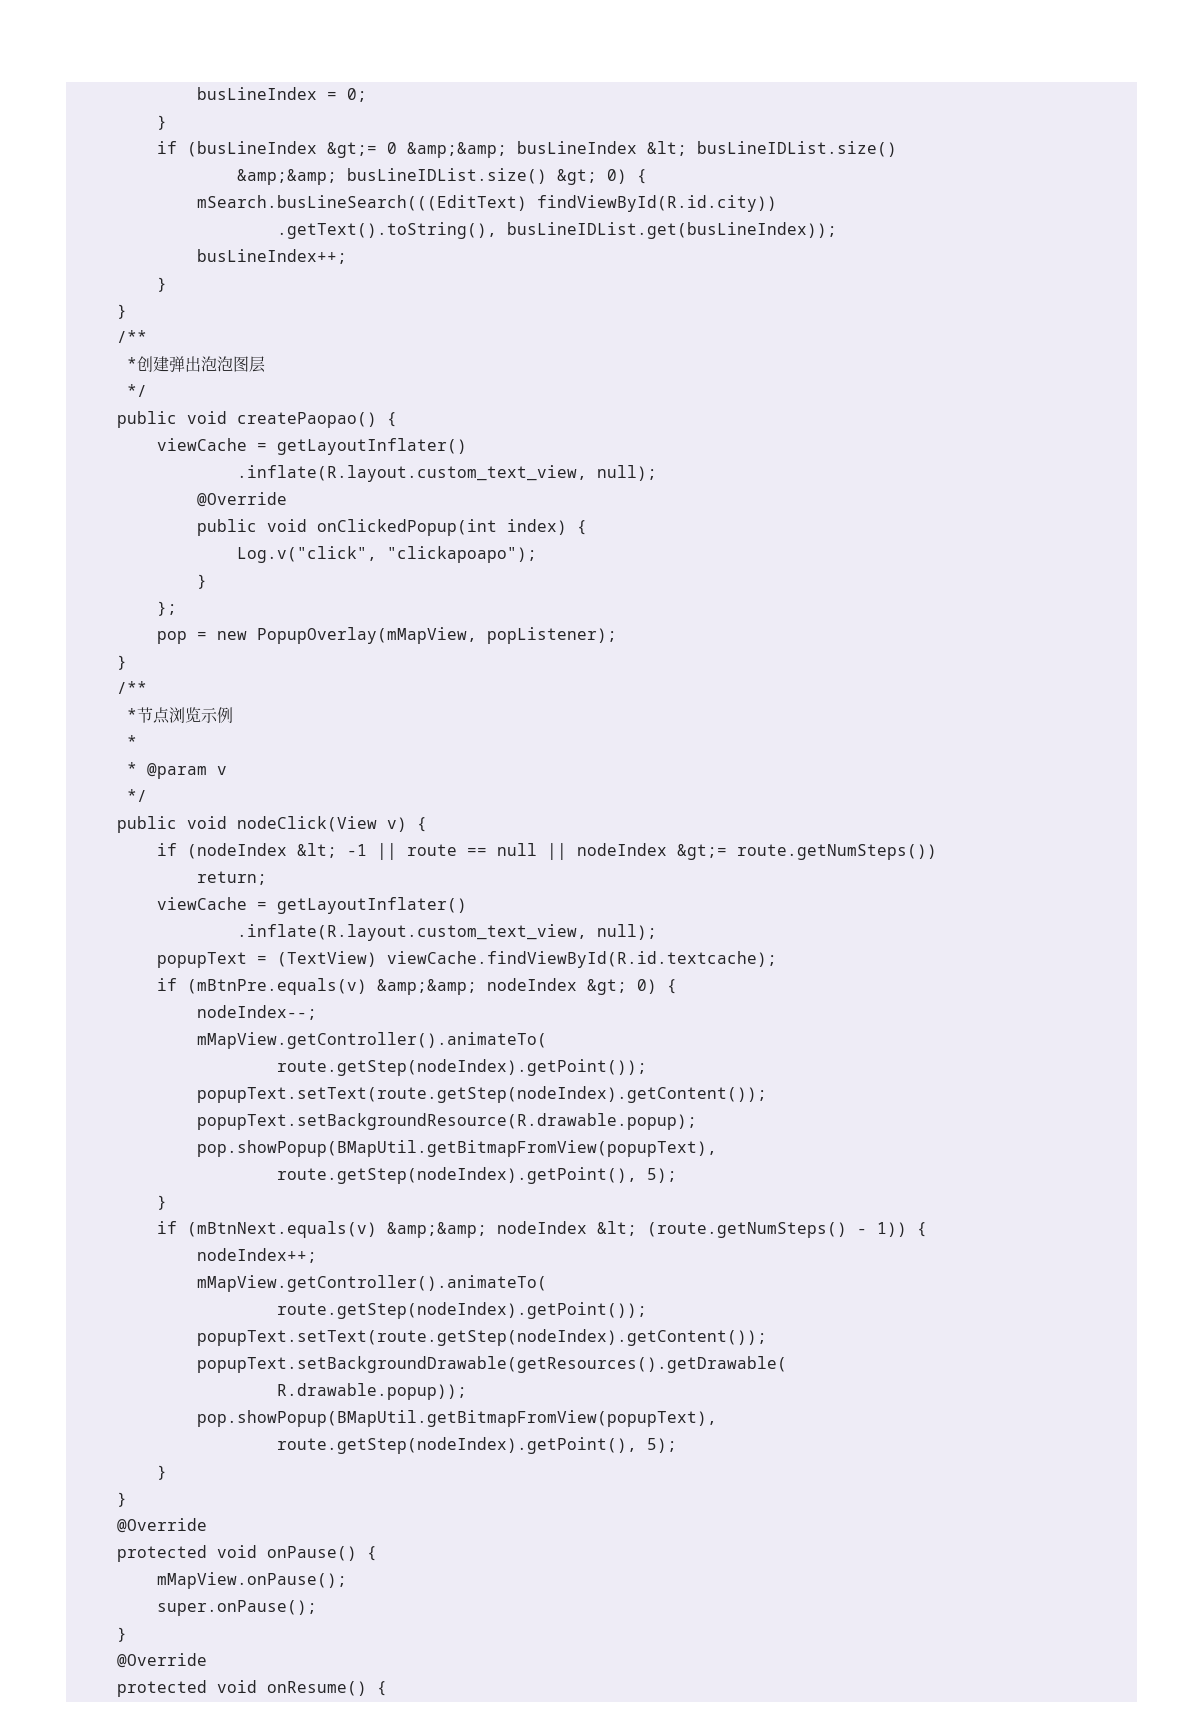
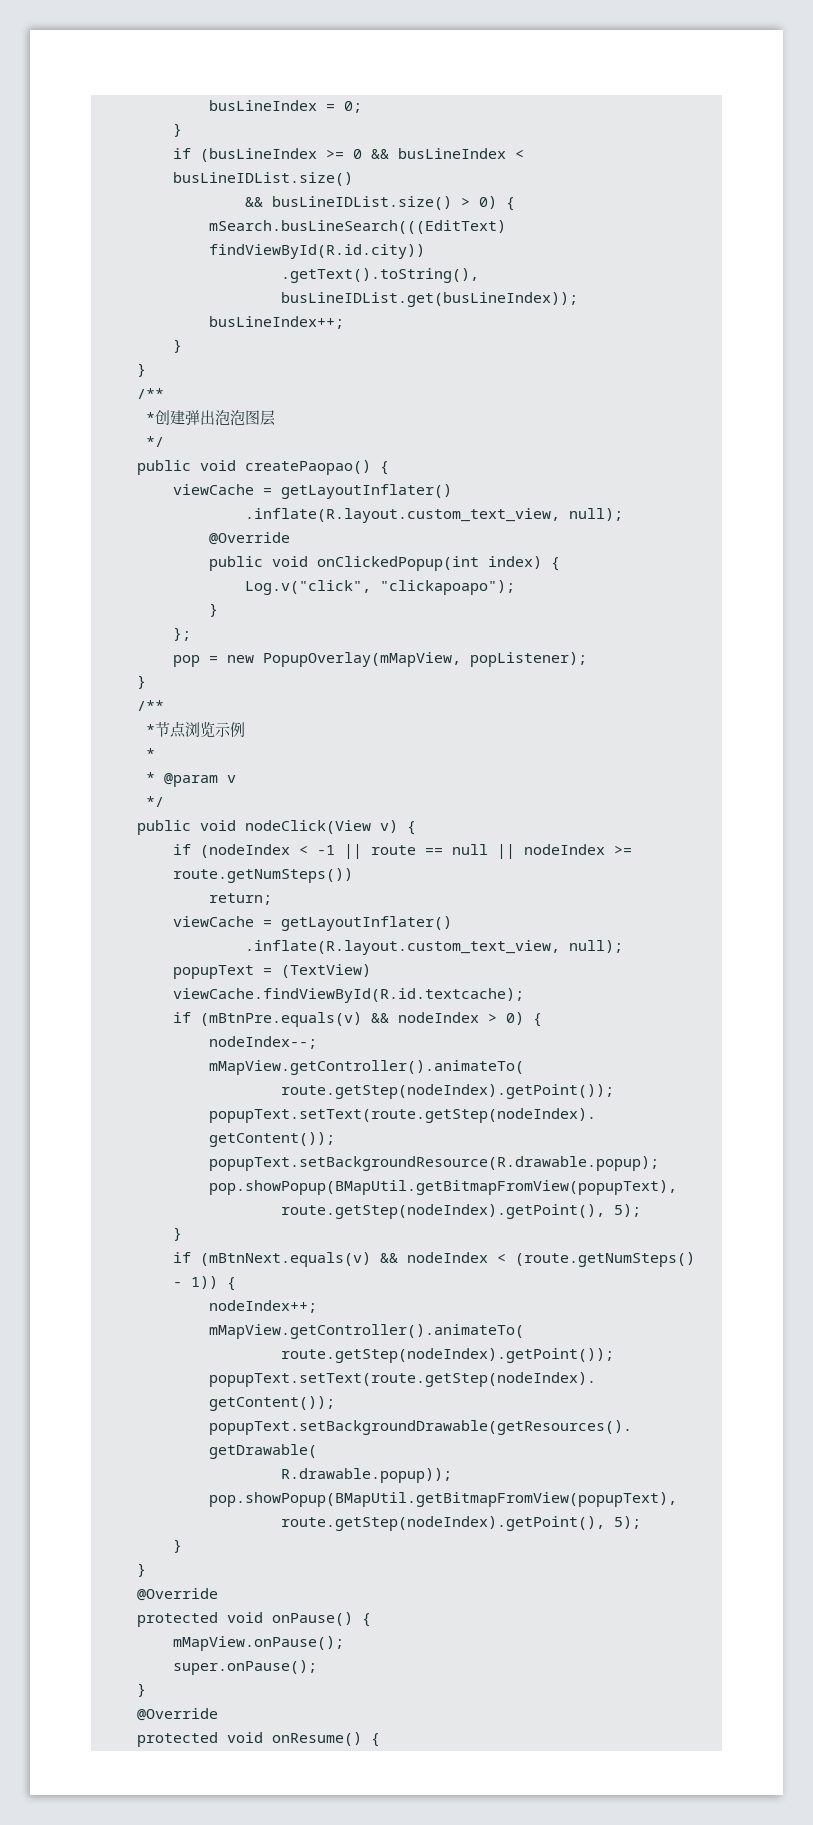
[326,141,897,158] [236,168,597,185] &gt;= 0 &amp;&amp; busLineIndex &lt; busLineIDList.size() // &amp;&amp; busLineIDList.size() &gt; -> [326,148,525,159] [173,172,354,186] [245,196,471,210] >= 0 && busLineIndex < busLineIDList.size() // && busLineIDList.size() >
[296,843,337,858] &lt; -> [299,845,309,855] <
[676,844,727,860] &gt;= -> [614,845,633,855] >=
[376,978,627,995] &amp;&amp; nodeIndex &gt; -> [371,1012,498,1023] && nodeIndex >
[386,1221,637,1238] &amp;&amp; nodeIndex &lt; -> [380,1252,507,1263] && nodeIndex <

